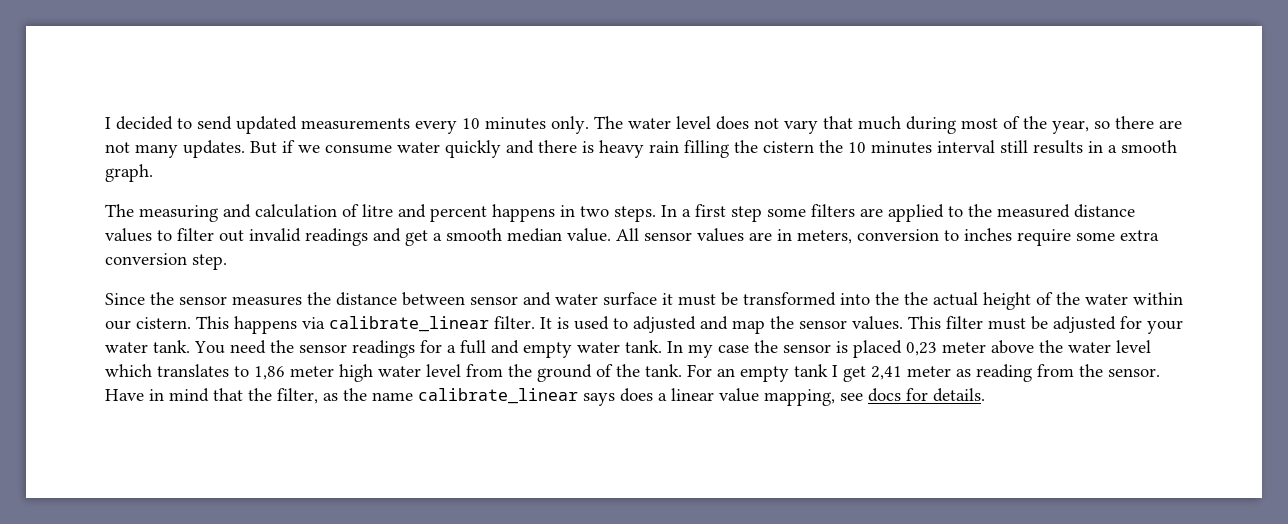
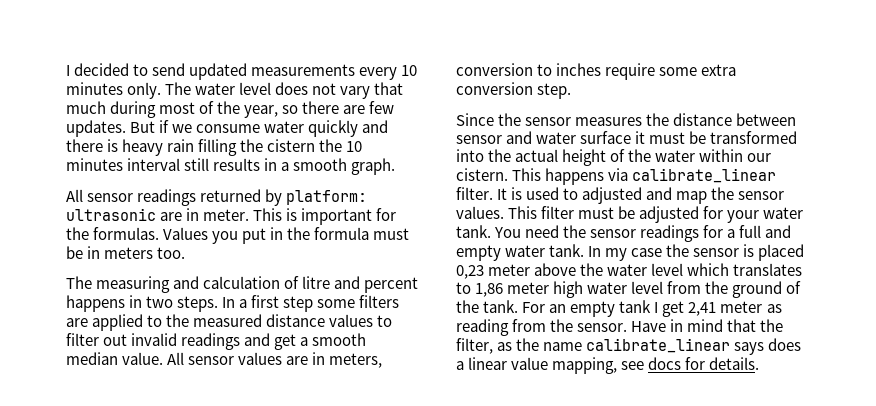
[105,142,178,158] not many -> [369,101,395,114] few
(153, 173) none -> [66,189,368,206] [66,208,397,225] [66,227,410,244] [66,246,186,259] // All sensor readings returned by platform: ultrasonic are in meter. This is important for the formulas. Values you put in the formula must be in meters too.
[904,292,928,305] the -> (512, 155) none

